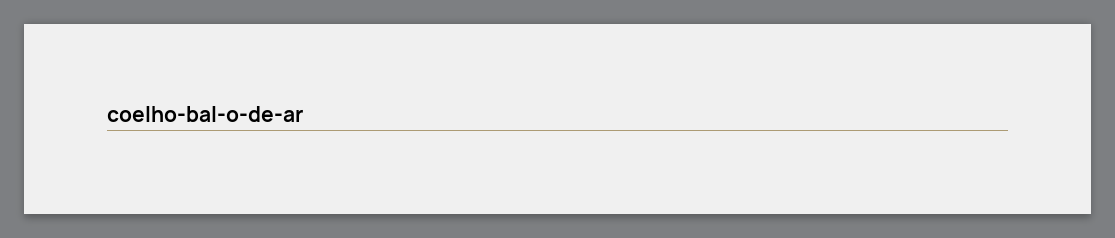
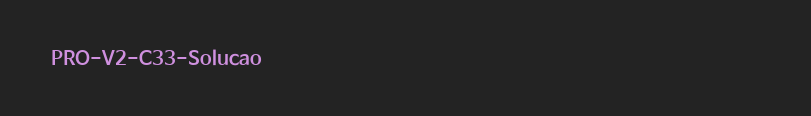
[107,106,303,122] coelho-bal-o-de-ar -> [51,49,262,66] PRO-V2-C33-Solucao

